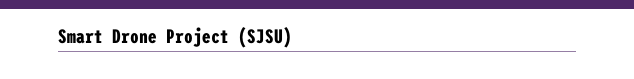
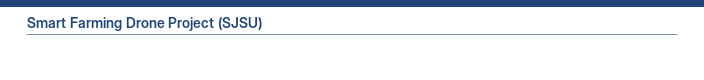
(103, 36) none -> [69,17,122,31] Farming

